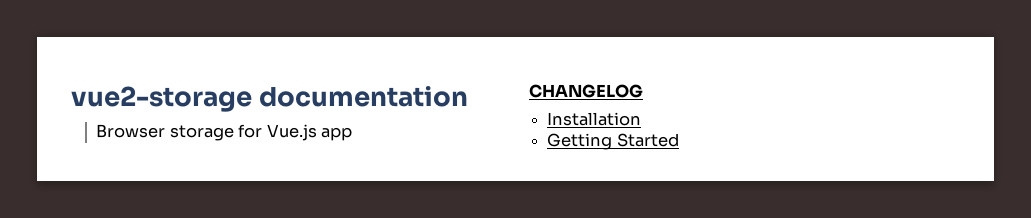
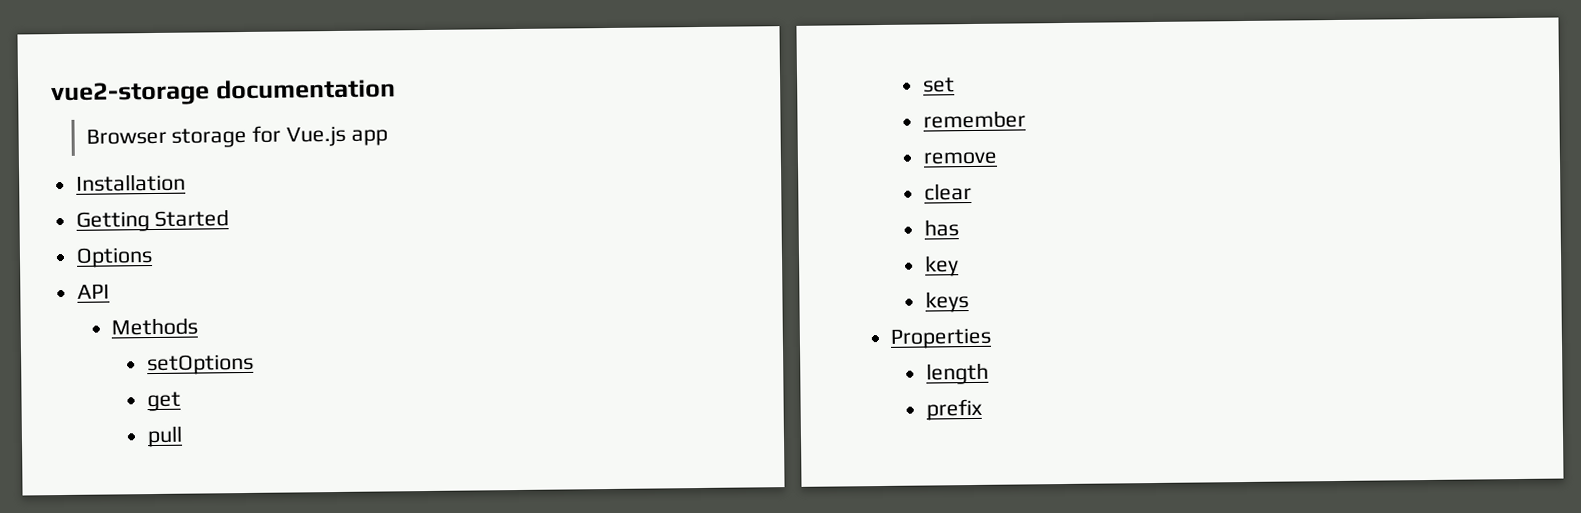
[529,84,643,98] // CHANGELOG -> (388, 137) none
(679, 140) none -> [75,247,153,268] [76,284,110,299] [111,317,199,336] [146,353,254,376] [146,391,181,412] [146,425,183,448] [922,77,955,93] [922,110,1026,129] [922,151,997,165] [923,183,972,201] [923,219,959,237] [923,255,959,277] [924,291,969,313] [890,327,993,349] [925,362,989,385] [925,398,983,421] // Options // API // Methods // setOptions // get // pull // set // remember // remove // clear // has // key // keys // Properties // length // prefix

